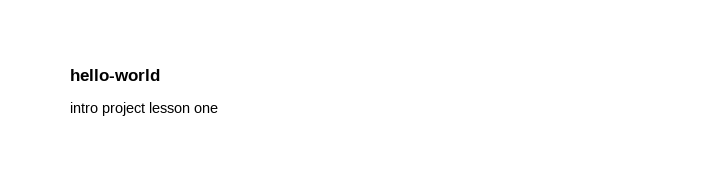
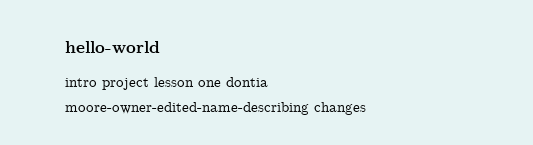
(218, 109) none -> [226,77,268,87] [65,102,366,115] dontia moore-owner-edited-name-describing changes

